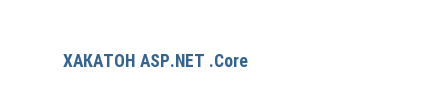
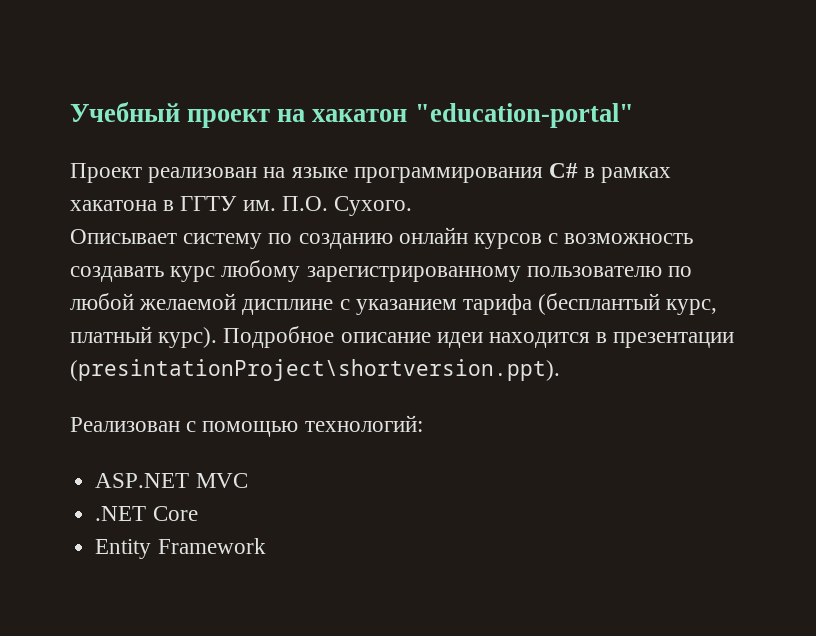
[63,54,249,67] ХАКАТОН ASP.NET .Core -> [70,102,634,128] [70,163,672,183] [70,196,413,216] [70,227,694,249] [70,260,693,282] [70,293,718,315] [70,326,735,348] [70,359,560,381] [70,415,423,437] [95,473,248,488] [95,506,198,521] [95,538,266,559] Учебный проект на хакатон "education-portal" // Проект реализован на языке программирования C# в рамках хакатона в ГГТУ им. П.О. Сухого. // Описывает систему по созданию онлайн курсов с возможность создавать курс любому зарегистрированному пользователю по любой желаемой дисплине с указанием тарифа (бесплантый курс, платный курс). Подробное описание идеи находится в презентации (presintationProject\shortversion.ppt). // Реализован с помощью технологий: // ASP.NET MVC // .NET Core // Entity Framework

